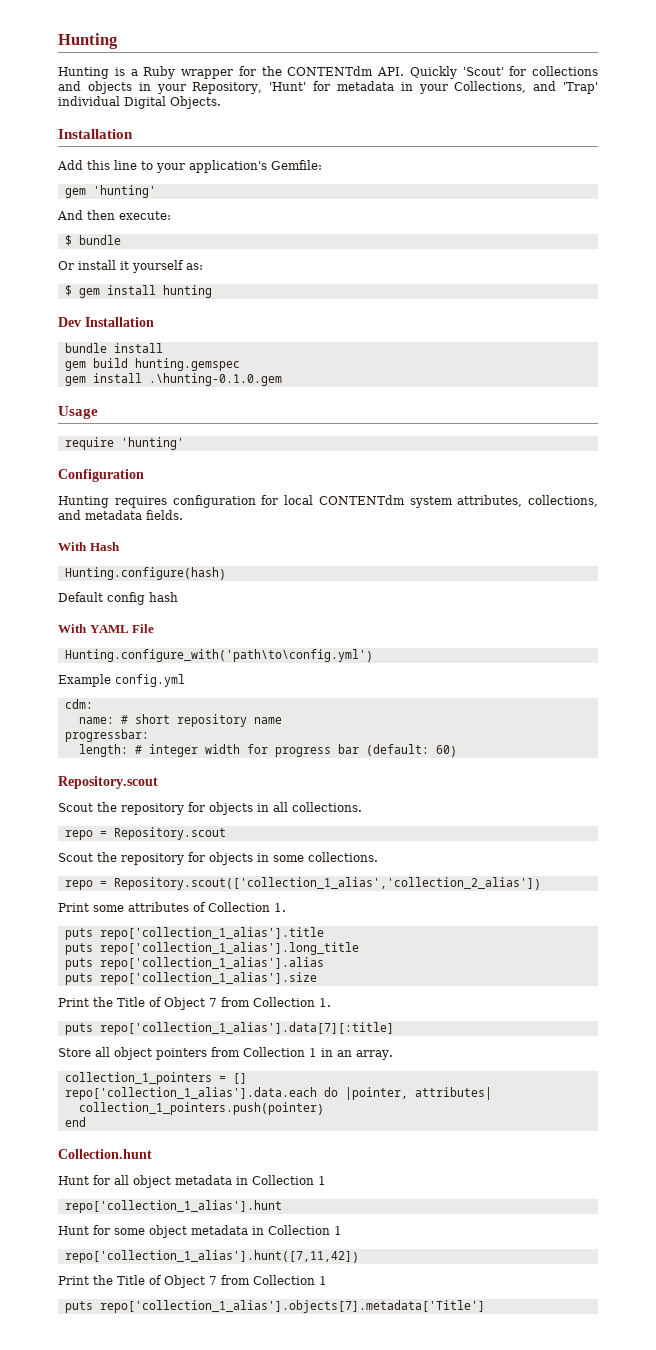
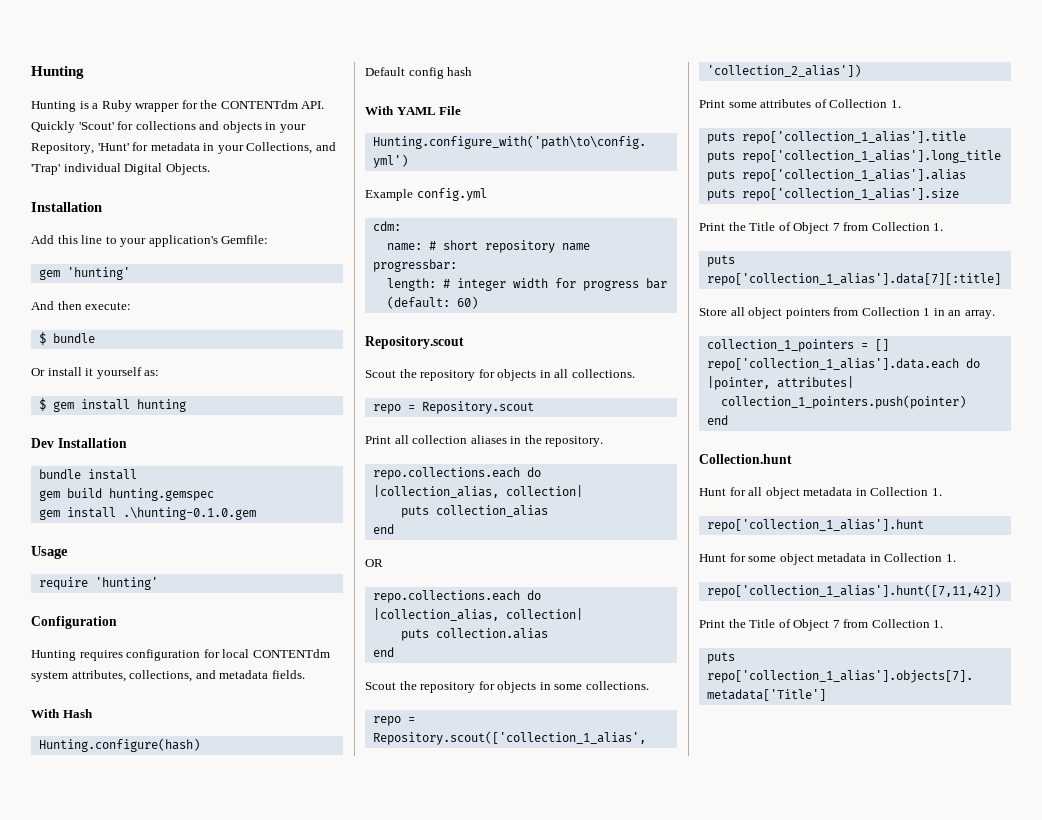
(226, 833) none -> [365,435,604,447] [372,467,541,480] [372,485,583,498] [400,505,548,518] [372,524,394,534] [365,559,383,567] [372,590,541,603] [372,608,583,621] [400,628,548,641] [372,647,394,657] // Print all collection aliases in the repository. // repo.collections.each do |collection_alias, collection| // puts collection_alias // end // OR // repo.collections.each do |collection_alias, collection| // puts collection.alias // end
[318,1176,326,1185] 1 -> [931,488,942,496] 1.
[334,1226,342,1235] 1 -> [945,554,956,562] 1.
[319,1276,327,1285] 1 -> [933,620,944,628] 1.

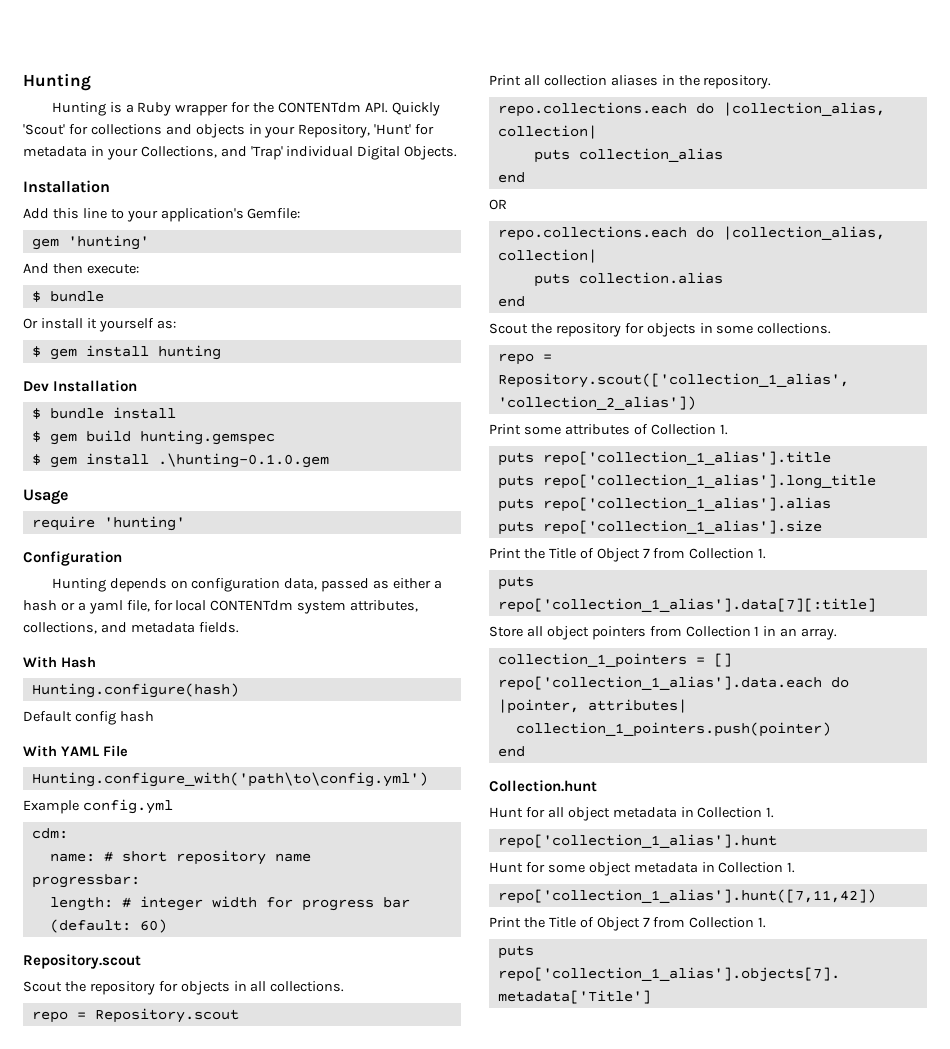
(127, 443) none -> [31,408,41,419] $
(137, 474) none -> [31,431,41,442] $
(214, 494) none -> [31,454,41,465] $
[79,649,201,661] requires configuration -> [109,578,443,592] [23,600,150,614] depends on configuration data, passed as either a hash or a yaml file,

